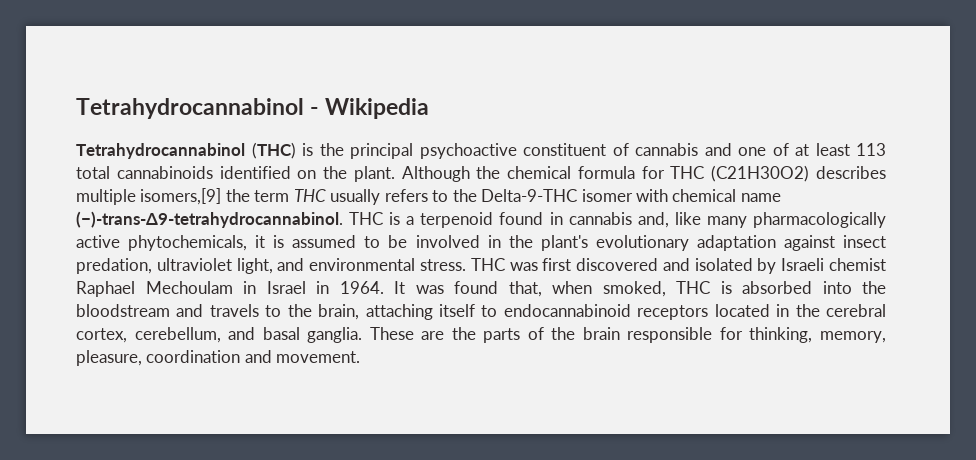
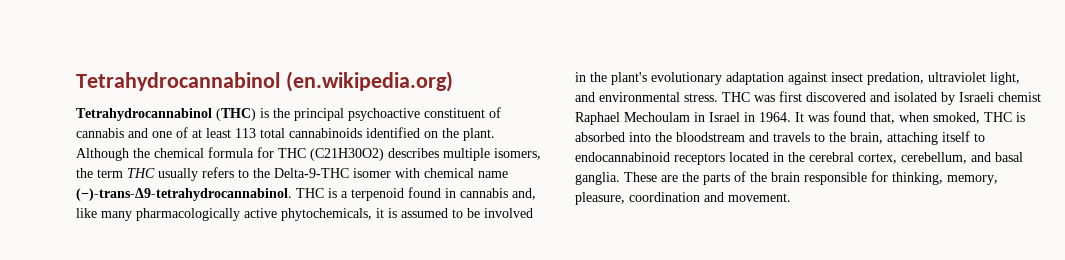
[76,98,430,119] Tetrahydrocannabinol - Wikipedia -> [76,71,453,92] Tetrahydrocannabinol (en.wikipedia.org)
[140,188,222,205] isomers,[9] -> [494,148,541,160] isomers,

